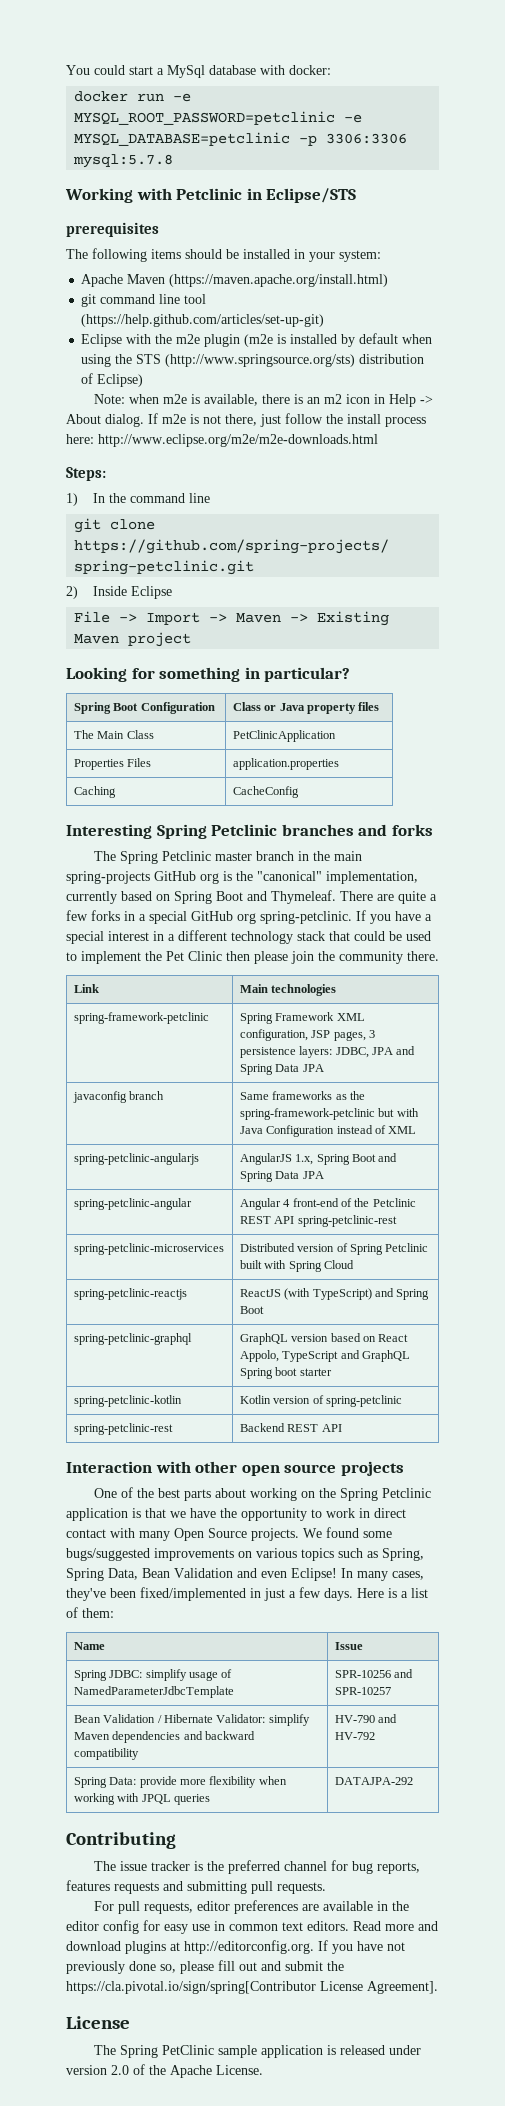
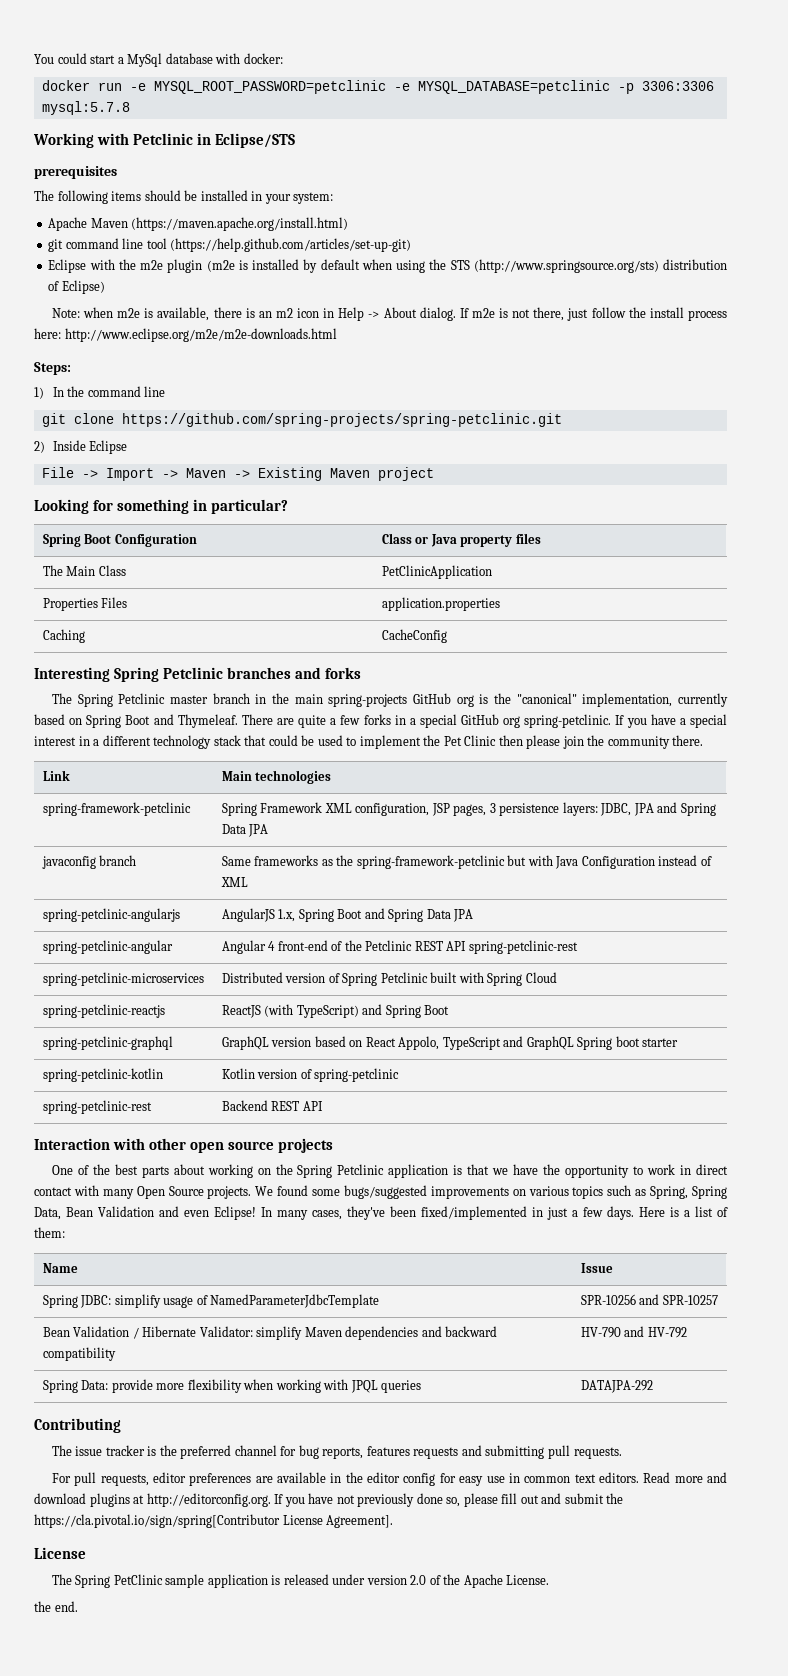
(263, 2070) none -> [34,1601,78,1612] // the end.

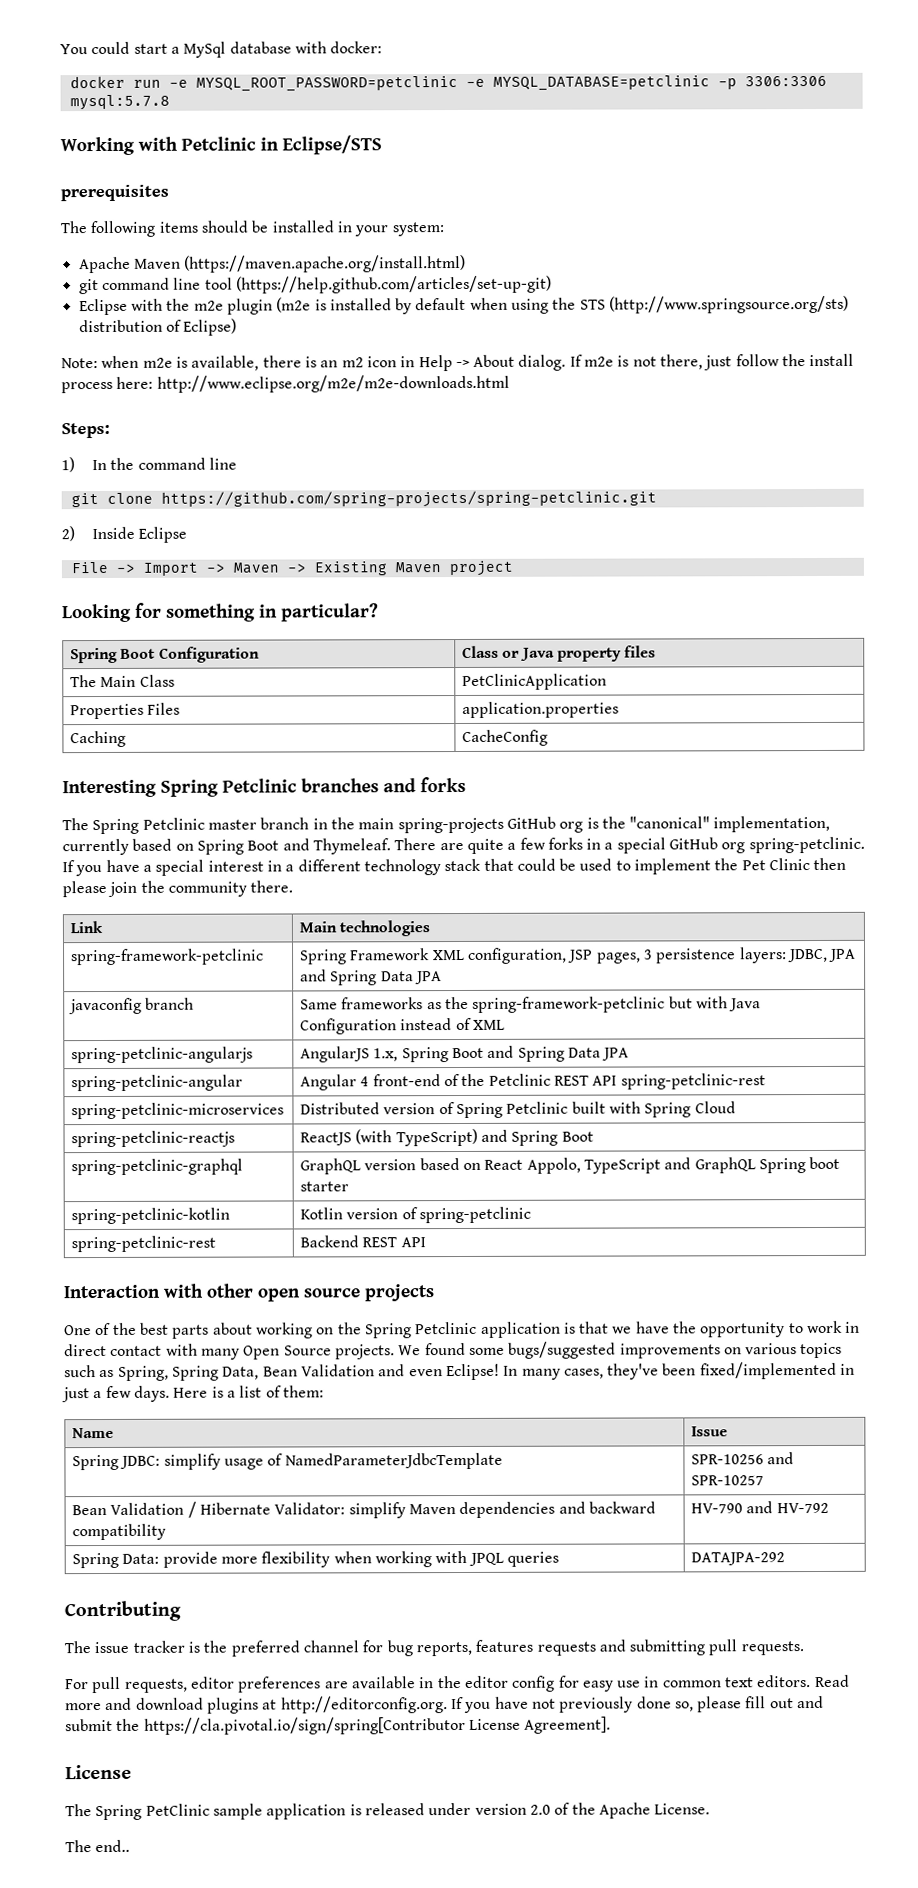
[34,1601,78,1612] the end. -> [65,1839,131,1853] The end..

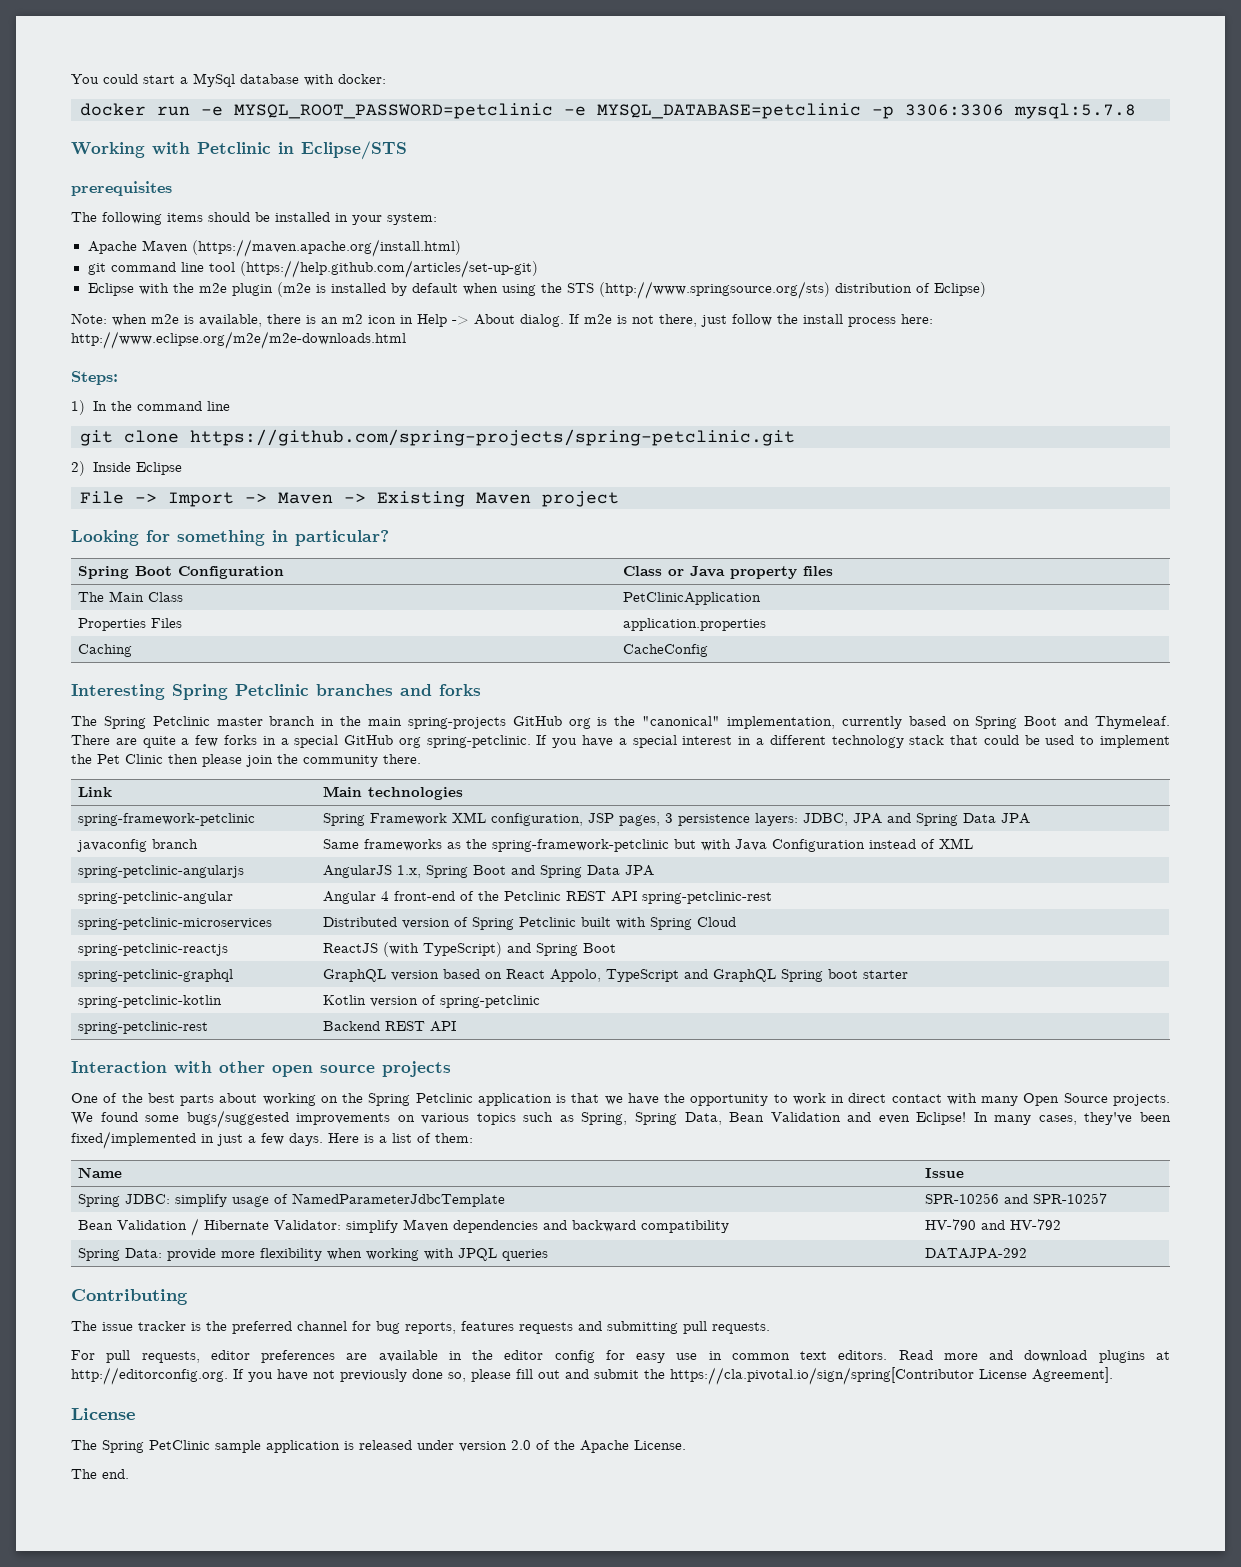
[95,1839,131,1853] end.. -> [102,1469,129,1479] end.

